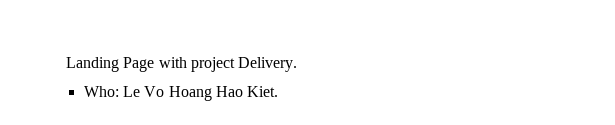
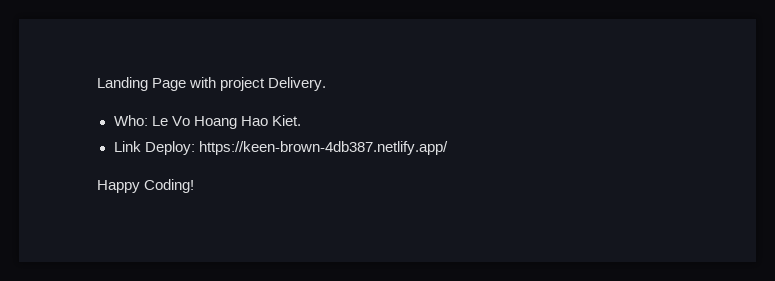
(279, 91) none -> [113,141,448,155] [97,179,195,193] // Link Deploy: https://keen-brown-4db387.netlify.app/ // Happy Coding!

